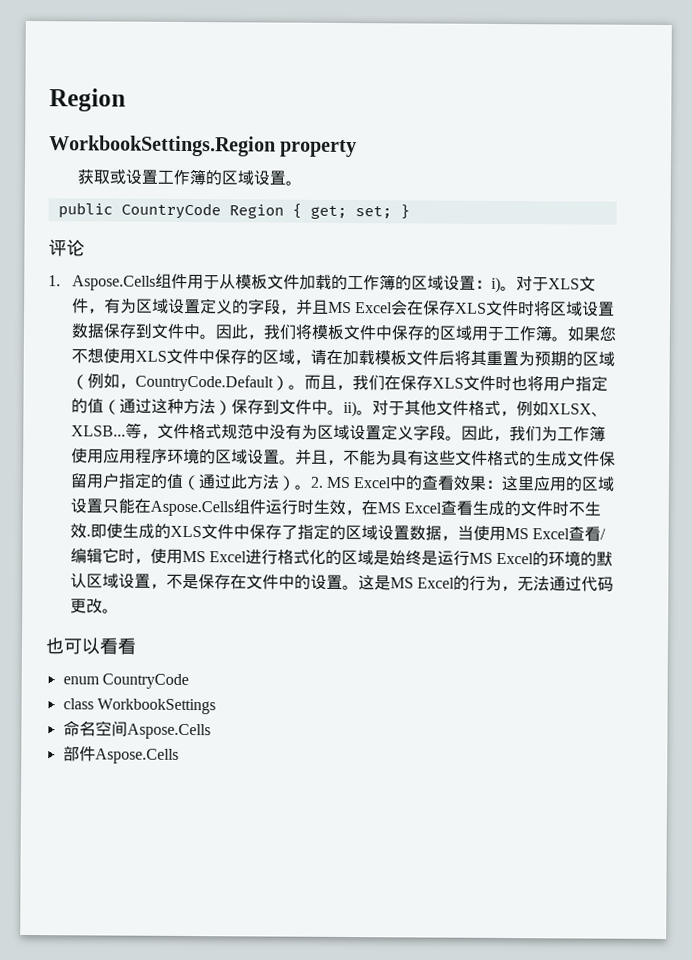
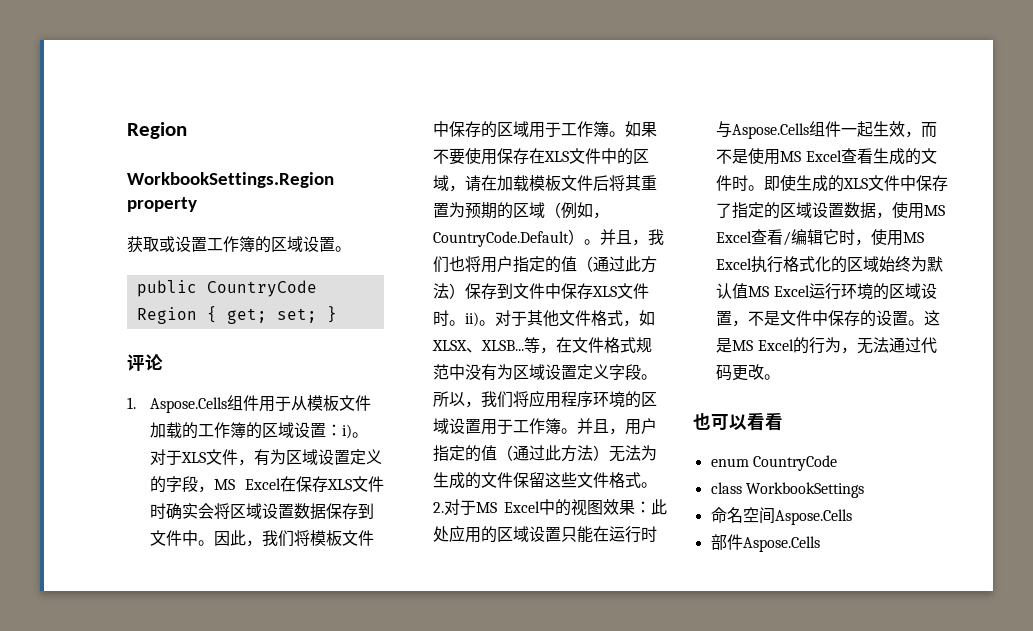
[295,298,535,317] 并且MS Excel会在保存XLS文件时 -> [214,476,384,492] [150,503,215,520] MS Excel在保存XLS文件时确实会
[598,325,616,342] [70,348,247,365] 您不想使用XLS文件中保存 -> [433,148,618,165] 不要使用保存在XLS文件中
[303,374,321,390] 而 -> [600,229,617,245] 并
[383,375,512,392] 在保存XLS文件时 -> (450, 264) none
[150,398,184,414] 这种 -> [625,256,642,272] 此
(328, 407) none -> [561,283,650,299] [433,310,450,326] 保存XLS文件时
[515,401,533,417] 例 -> (640, 323) none
(158, 436) none -> [556,337,573,353] 在
[460,425,606,442] [70,448,104,464] 因此，我们为工作簿使用 -> [433,391,530,408] 所以，我们将
[278,448,616,467] [69,472,324,491] 。并且，不能为具有这些文件格式的生成文件保留用户指定的值（通过此方法）。2. -> [481,418,658,435] [433,445,658,462] [433,472,658,489] [433,499,477,515] 用于工作簿。并且，用户指定的值（通过此方法）无法为生成的文件保留这些文件格式。2.对于
[421,475,456,491] 查看 -> [571,499,603,516] 视图
[501,475,536,492] 这里 -> [651,499,667,515] [433,526,450,542] 此处
[149,499,378,517] Aspose.Cells组件运行时生效，在 -> [609,526,658,543] [716,121,938,139] [716,148,781,165] 运行时与Aspose.Cells组件一起生效，而不是使用
[567,501,601,517] [69,523,91,539] 不生效. -> [748,185,765,191] 。
[456,525,474,541] 当 -> (893, 215) none
[244,549,262,565] 进 -> [751,256,768,273] 执
[372,550,614,567] [69,573,87,589] 是始终是运行MS Excel的环境的默认 -> [879,256,944,272] [716,283,889,300] 始终为默认值MS Excel运行环境的
[197,574,295,590] 保存在文件中 -> [780,310,861,326] 文件中保存

